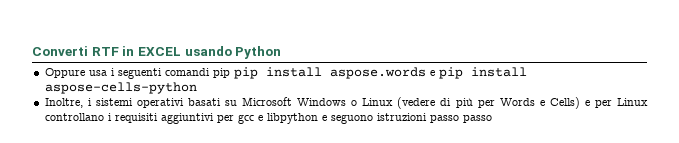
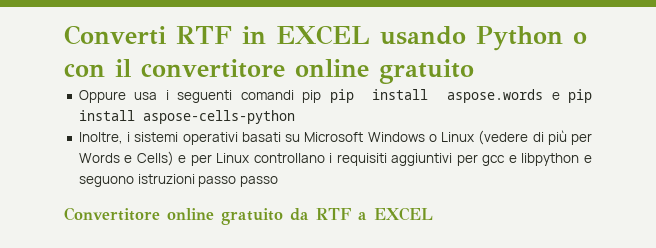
(282, 52) none -> [573,32,587,44] [64,59,474,84] o con il convertitore online gratuito
(492, 119) none -> [64,207,433,225] // Convertitore online gratuito da RTF a EXCEL

